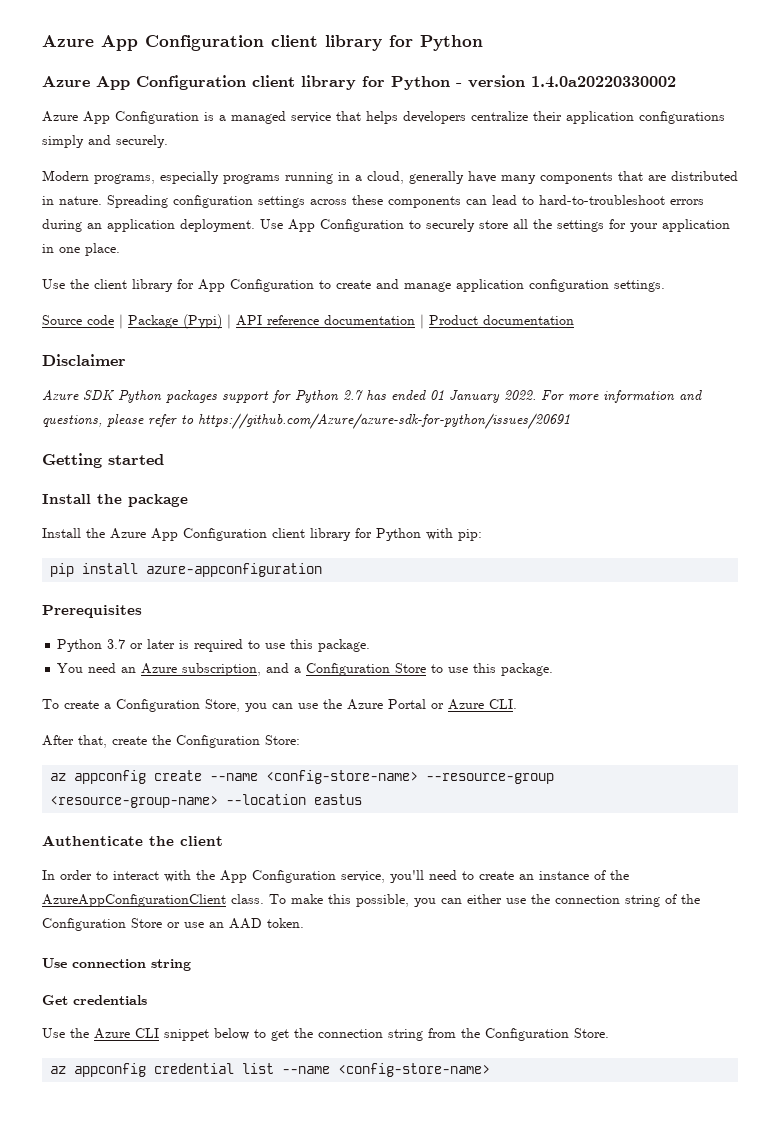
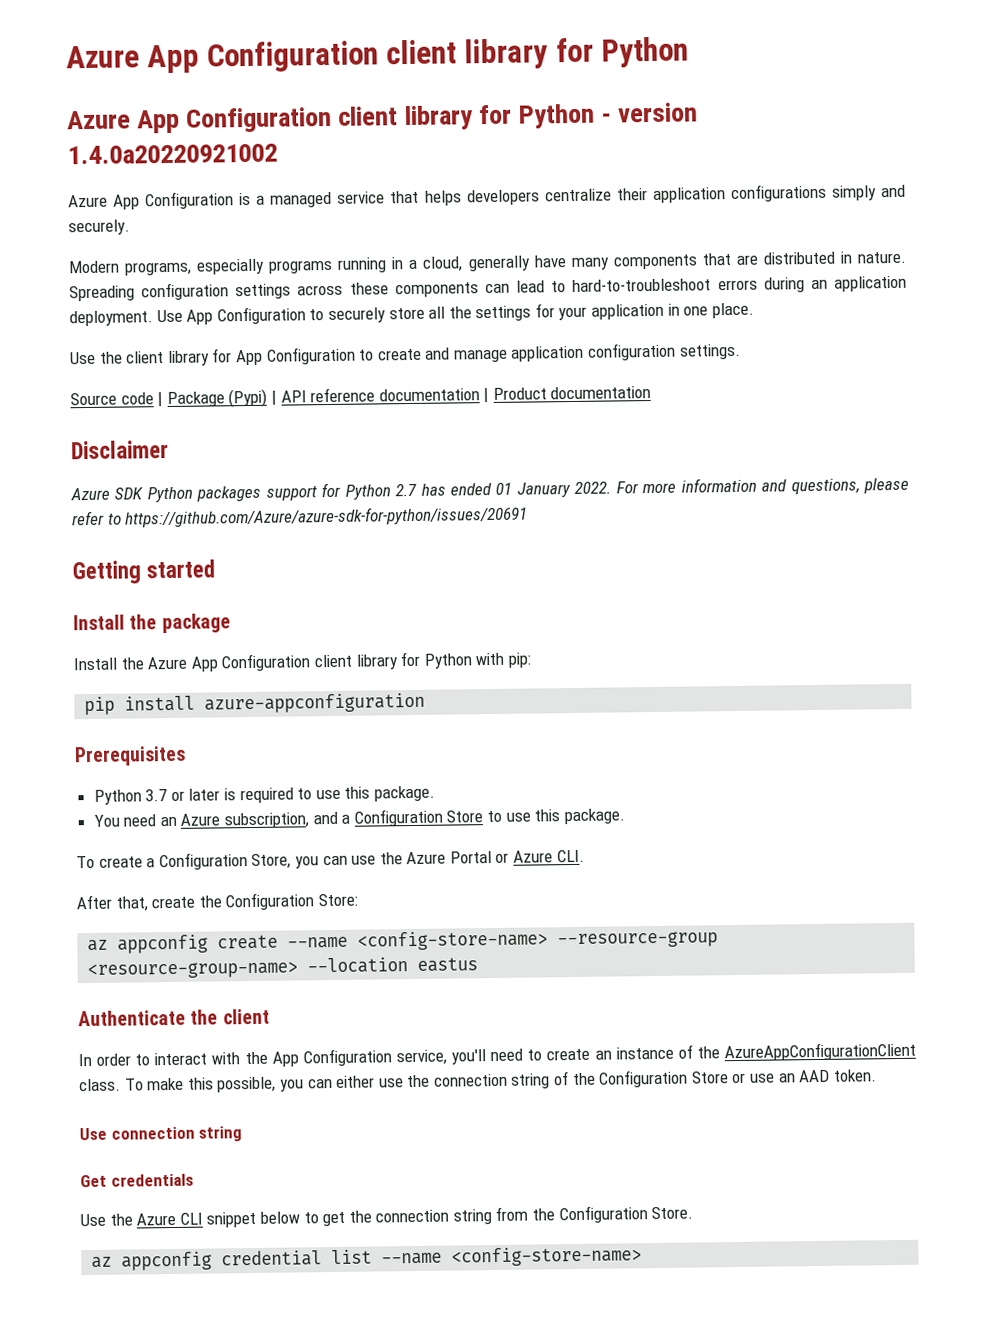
[531,76,676,88] 1.4.0a20220330002 -> [67,143,278,165] 1.4.0a20220921002

